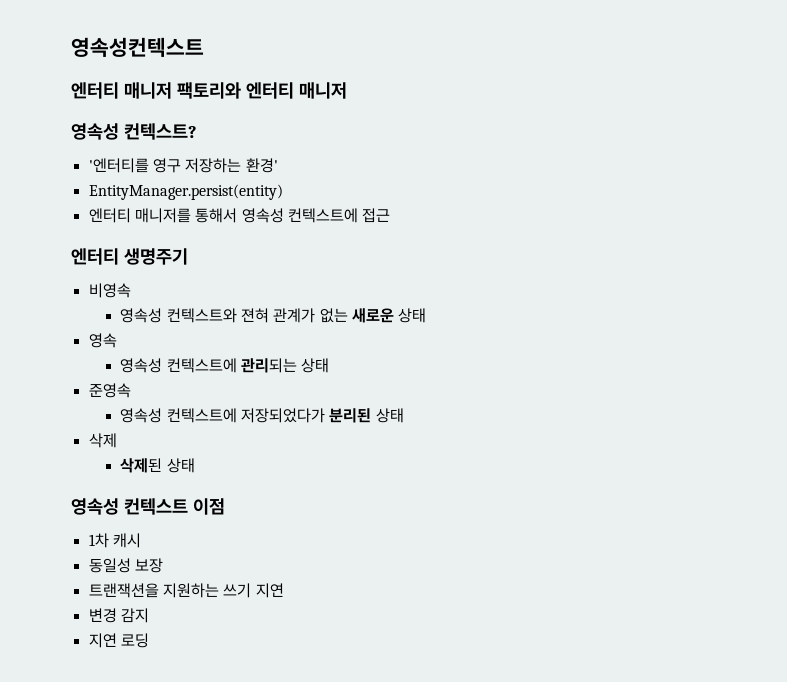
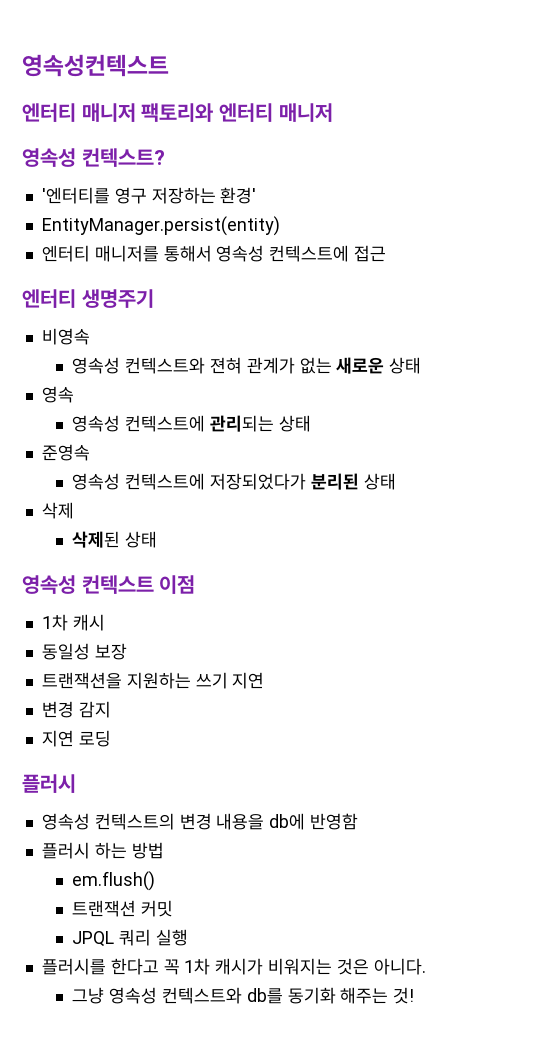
(149, 640) none -> [22,774,76,793] [41,813,359,830] [41,842,164,859] [72,871,156,891] [72,900,174,917] [72,929,188,947] [41,958,426,975] [72,987,415,1004] // 플러시 // 영속성 컨텍스트의 변경 내용을 db에 반영함 // 플러시 하는 방법 // em.flush() // 트랜잭션 커밋 // JPQL 쿼리 실행 // 플러시를 한다고 꼭 1차 캐시가 비워지는 것은 아니다. // 그냥 영속성 컨텍스트와 db를 동기화 해주는 것!

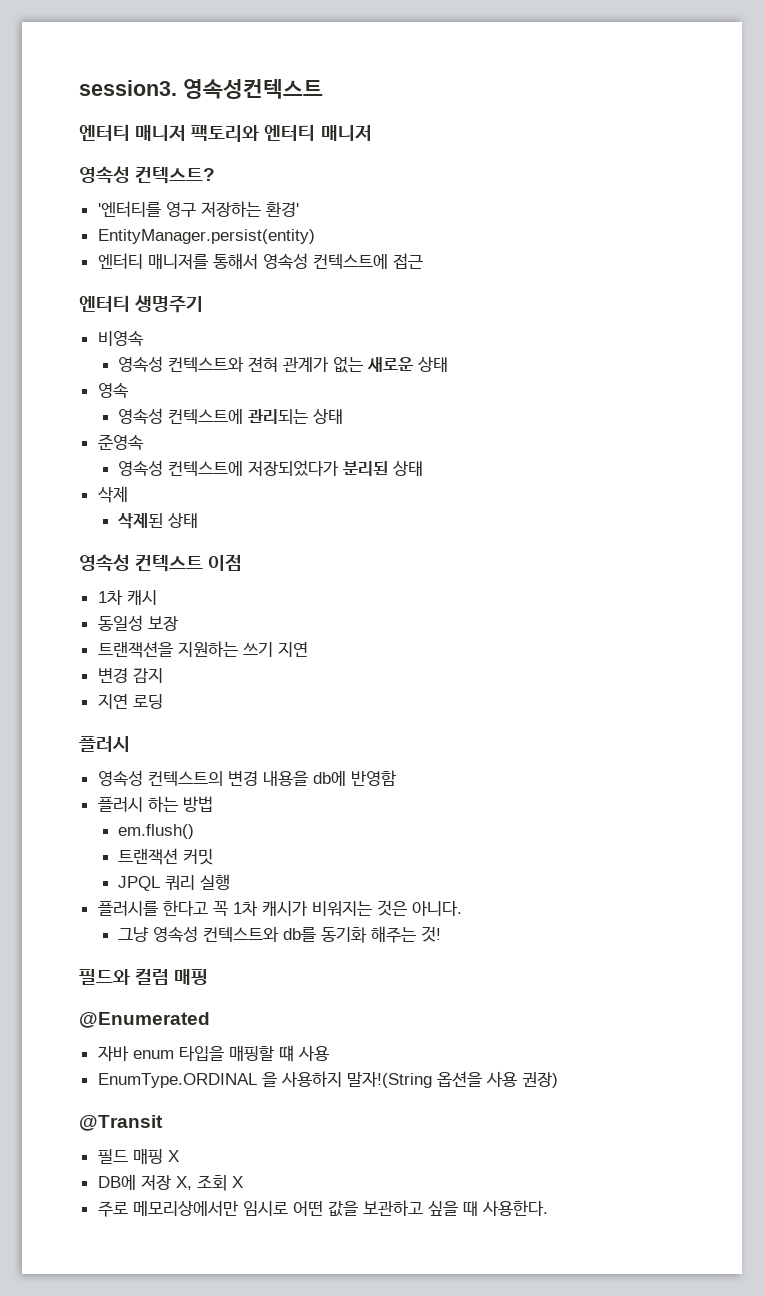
(22, 65) none -> [79,80,177,96] session3.
(415, 995) none -> [79,968,209,985] [79,1012,210,1028] [97,1045,329,1062] [97,1071,558,1088] [79,1115,163,1131] [97,1149,179,1164] [97,1175,243,1191] [97,1200,548,1217] // 필드와 컬럼 매핑 // @Enumerated // 자바 enum 타입을 매핑할 떄 사용 // EnumType.ORDINAL 을 사용하지 말자!(String 옵션을 사용 권장) // @Transit // 필드 매핑 X // DB에 저장 X, 조회 X // 주로 메모리상에서만 임시로 어떤 값을 보관하고 싶을 때 사용한다.

